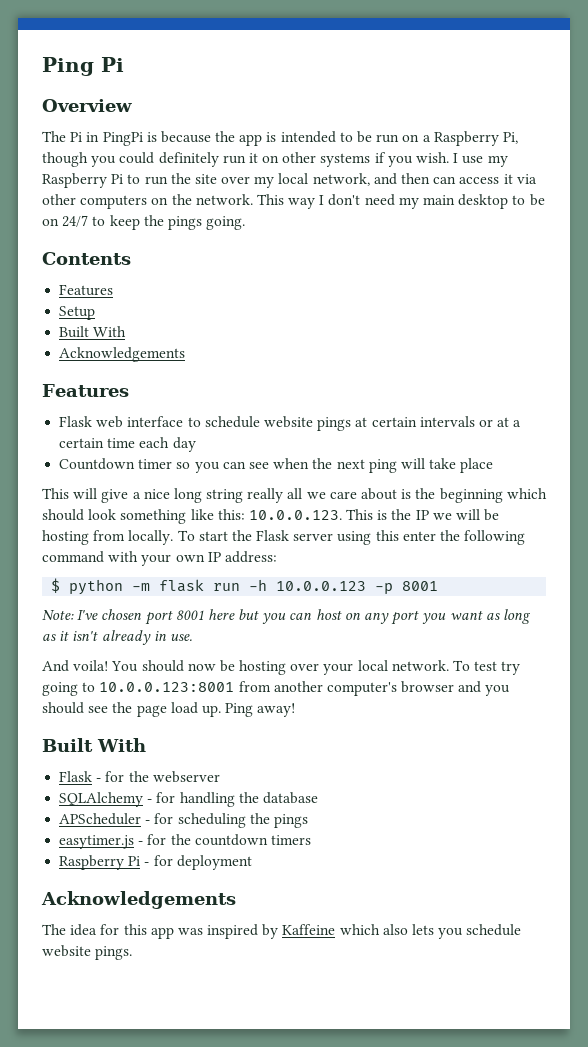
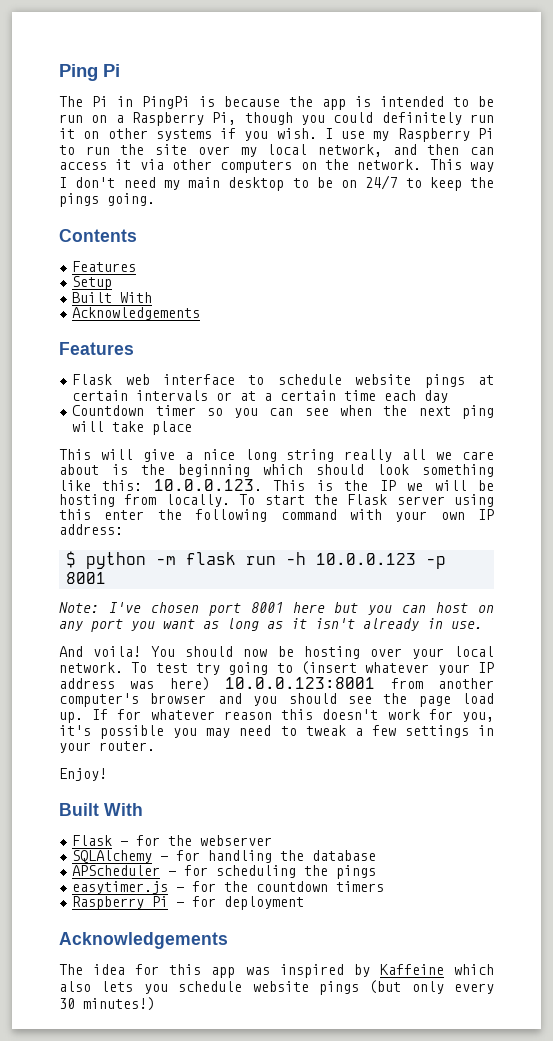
[42,99,132,112] // Overview -> (120, 70) none
(96, 687) none -> [301,661,494,675] [59,677,210,691] (insert whatever your IP address was here)
[225,703,296,717] Ping away! -> [92,709,494,722] [59,725,495,739] [59,741,155,753] [59,768,107,781] If for whatever reason this doesn't work for you, it's possible you may need to tweak a few settings in your router. // Enjoy!
[95,946,133,960] pings. -> [318,980,494,995] [59,997,155,1011] pings (but only every 30 minutes!)

